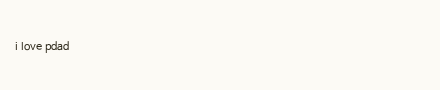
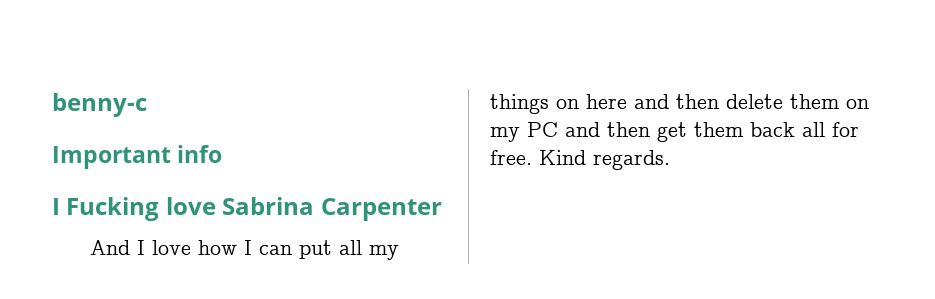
[15,41,69,53] i love pdad -> [52,93,147,117] [52,145,223,169] [52,197,442,221] [90,240,400,260] [490,94,869,114] [490,122,859,142] [490,150,670,170] benny-c // Important info // I Fucking love Sabrina Carpenter // And I love how I can put all my things on here and then delete them on my PC and then get them back all for free. Kind regards.

